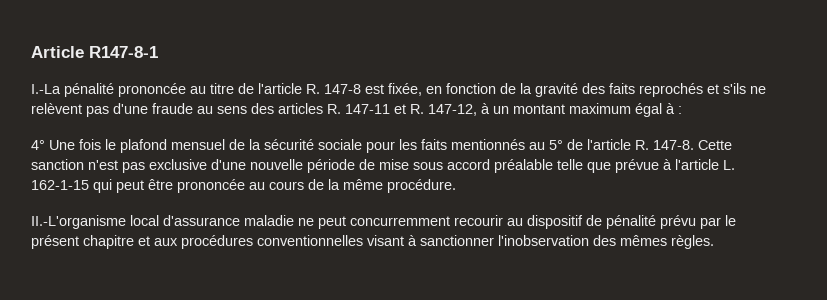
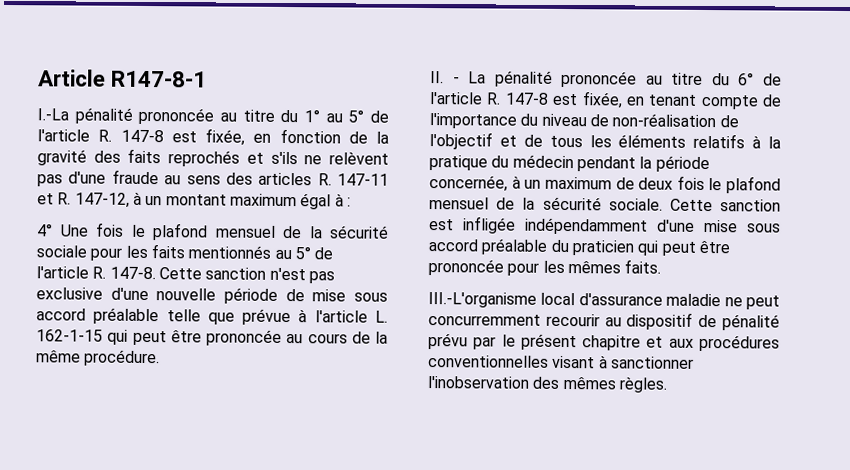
(234, 88) none -> [280,109,365,123] du 1° au 5°
[31,215,126,229] II.-L'organisme -> [430,70,782,88] [429,91,782,110] [429,113,739,129] [429,132,781,150] [429,154,710,173] [429,175,781,194] [429,196,781,212] [429,216,781,235] [428,238,730,256] [428,259,662,276] [428,292,537,308] II. - La pénalité prononcée au titre du 6° de l'article R. 147-8 est fixée, en tenant compte de l'importance du niveau de non-réalisation de l'objectif et de tous les éléments relatifs à la pratique du médecin pendant la période concernée, à un maximum de deux fois le plafond mensuel de la sécurité sociale. Cette sanction est infligée indépendamment d'une mise sous accord préalable du praticien qui peut être prononcée pour les mêmes faits. // III.-L'organisme

